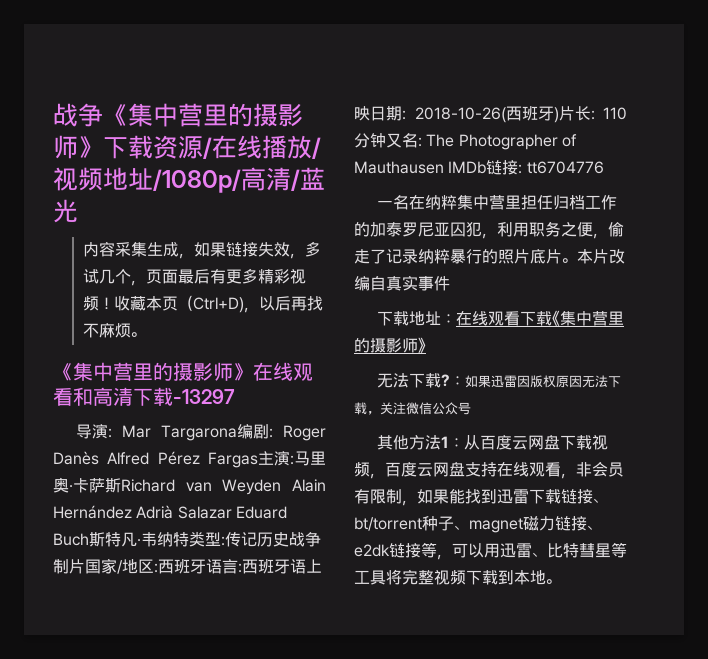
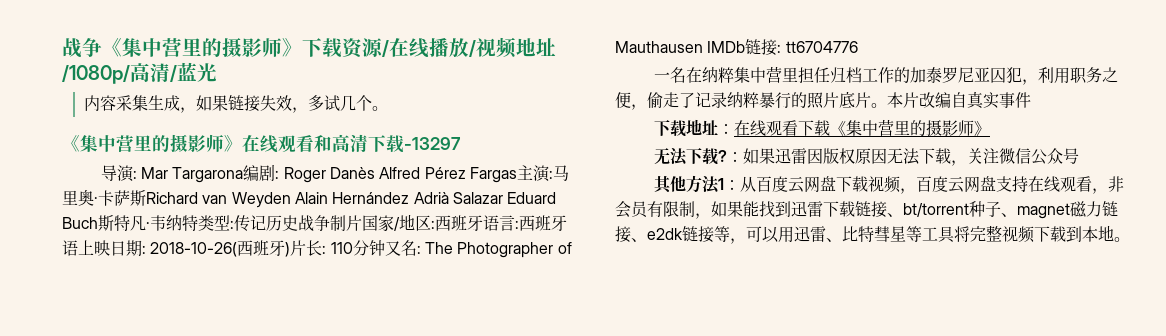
[131,268,307,286] [83,295,324,313] [83,323,132,338] ，页面最后有更多精彩视频！收藏本页（Ctrl+D)，以后再找不麻烦 -> (373, 103) none

